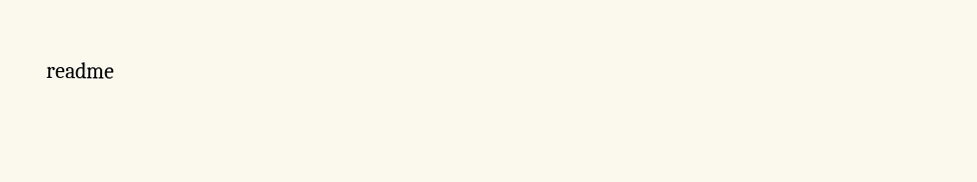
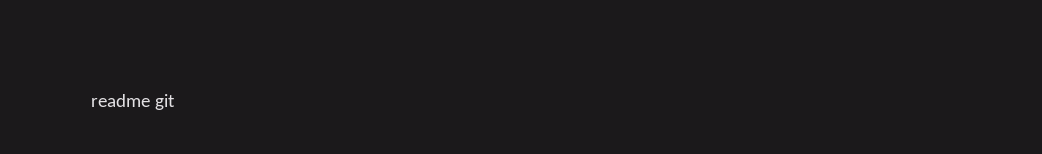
(115, 70) none -> [154,94,175,110] git

